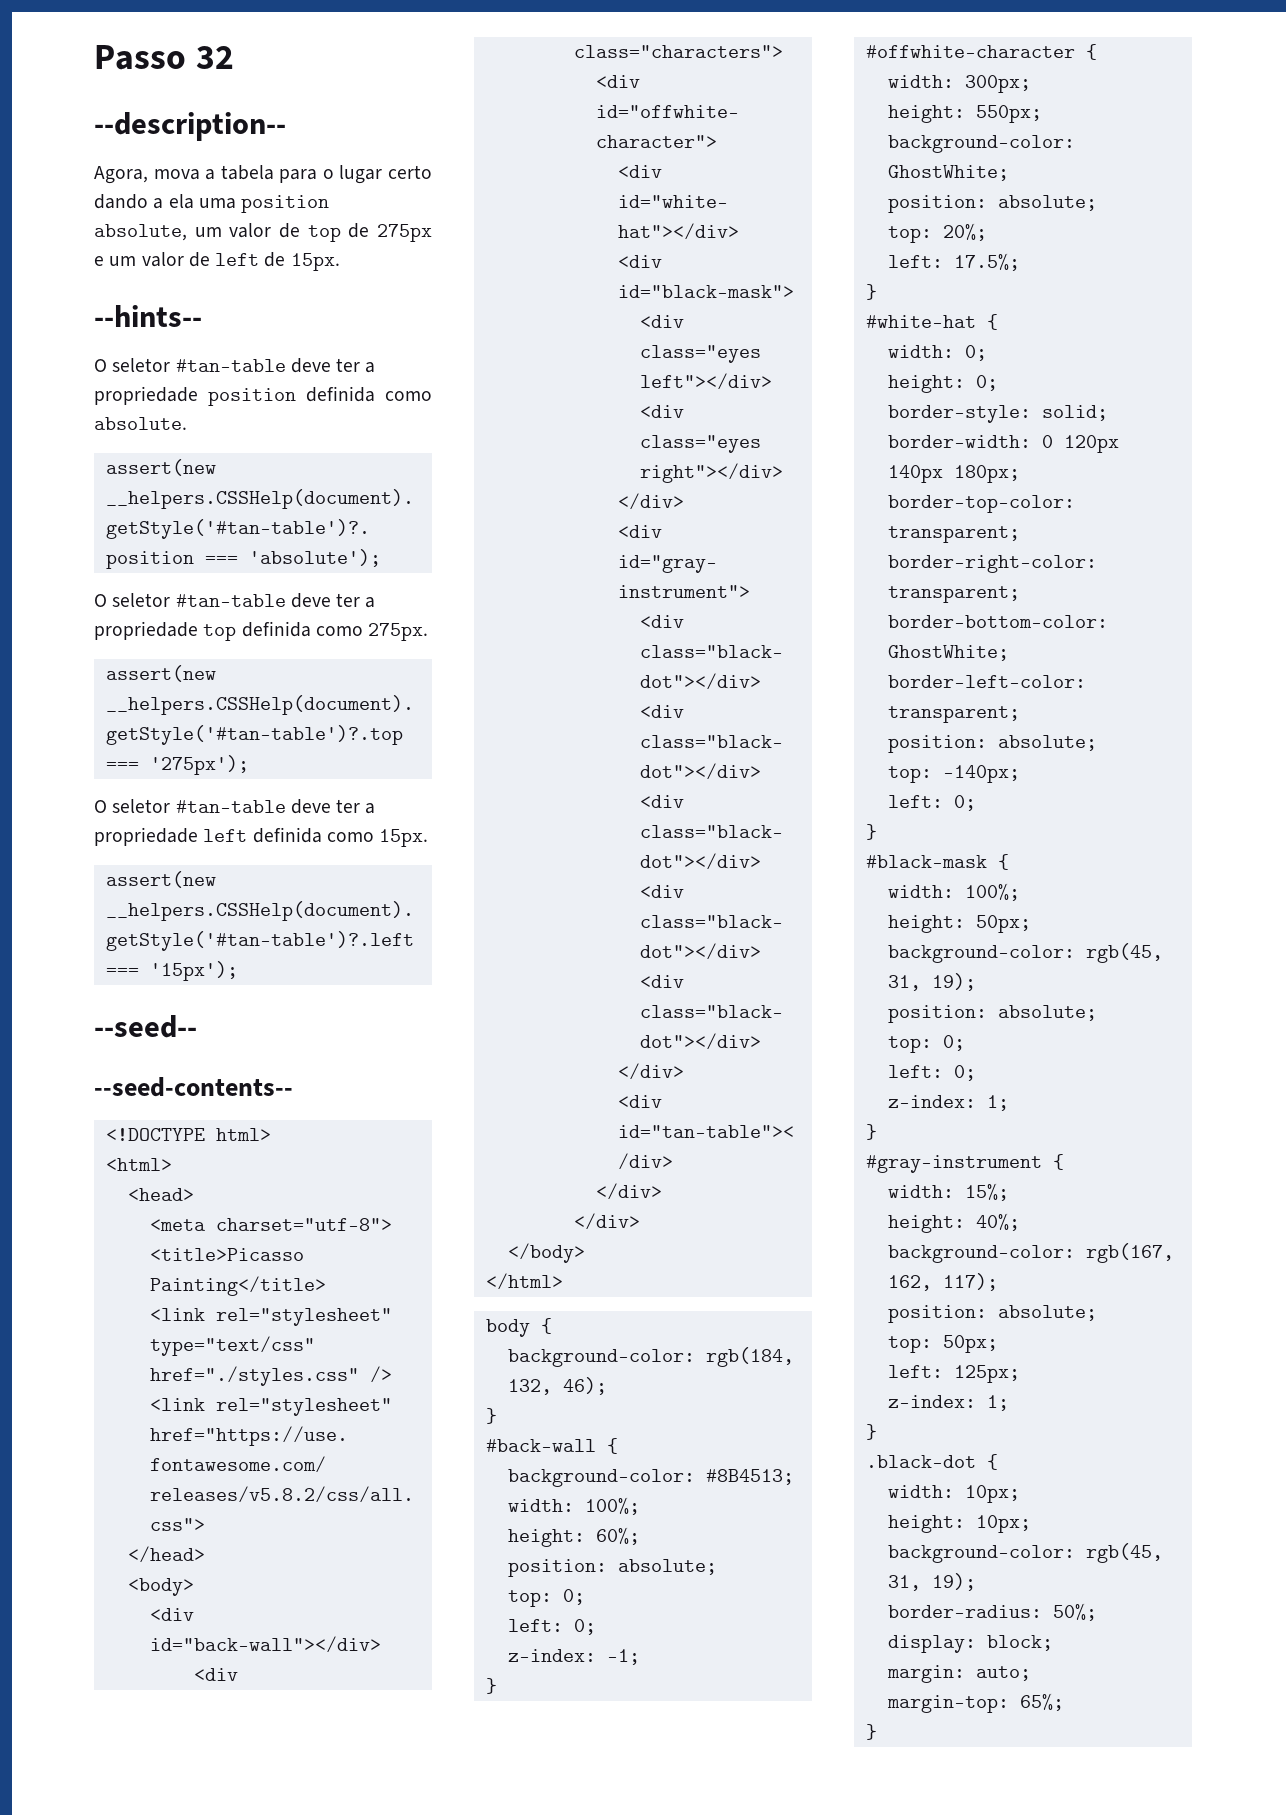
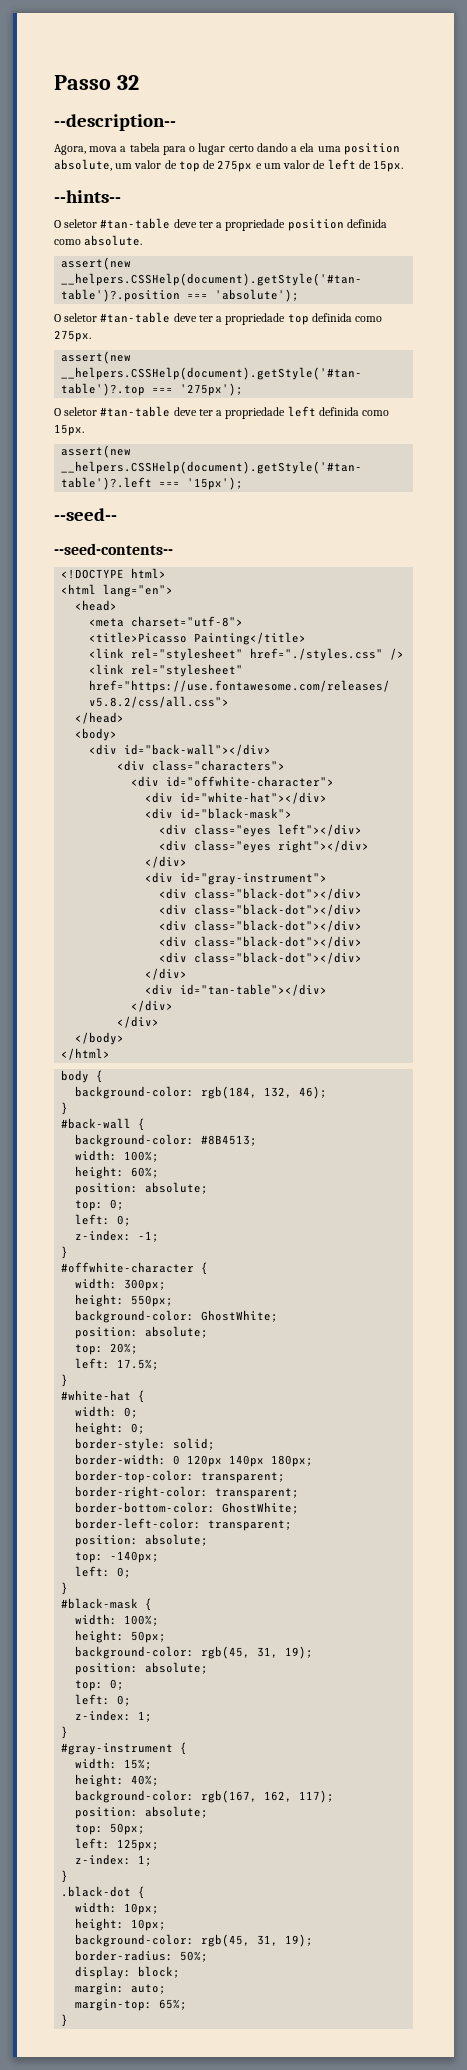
[105,1158,172,1171] <html> -> [61,584,174,597] <html lang="en">
[149,1336,315,1356] type="text/css" -> (244, 654) none

